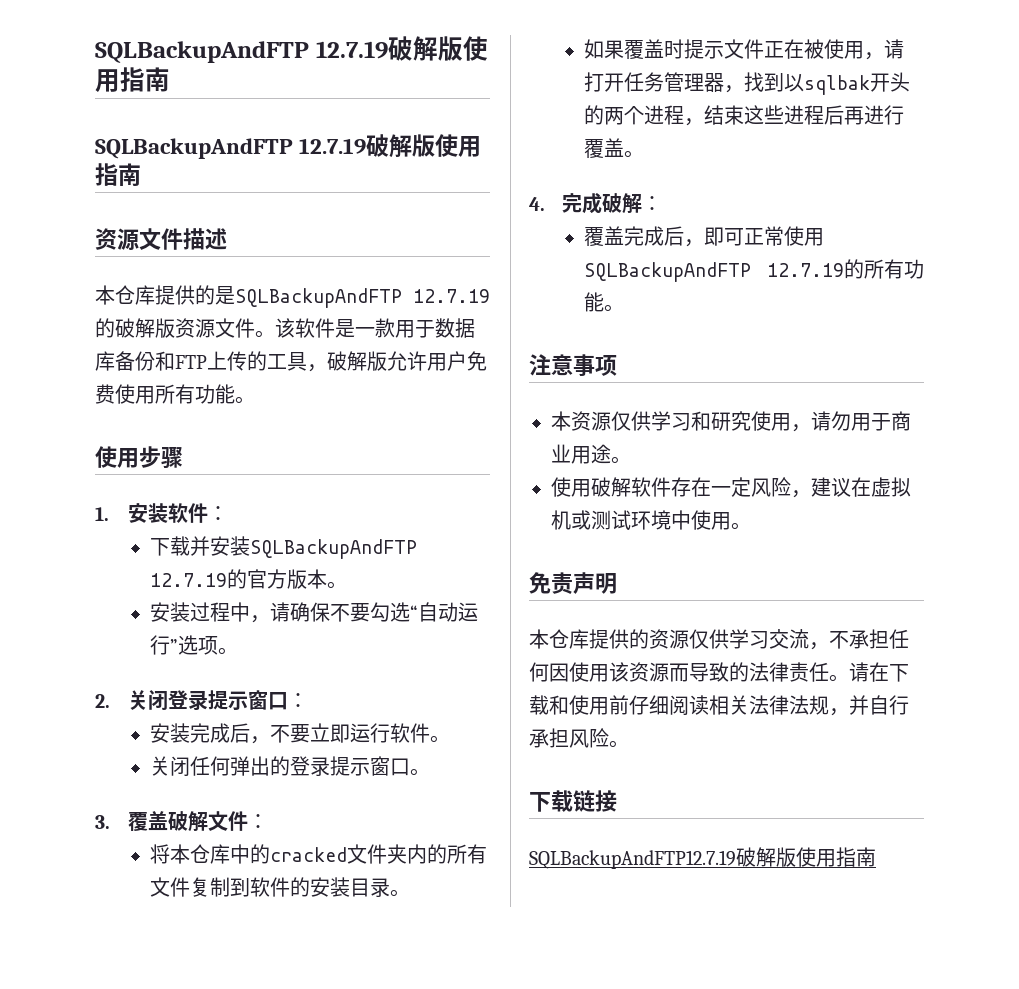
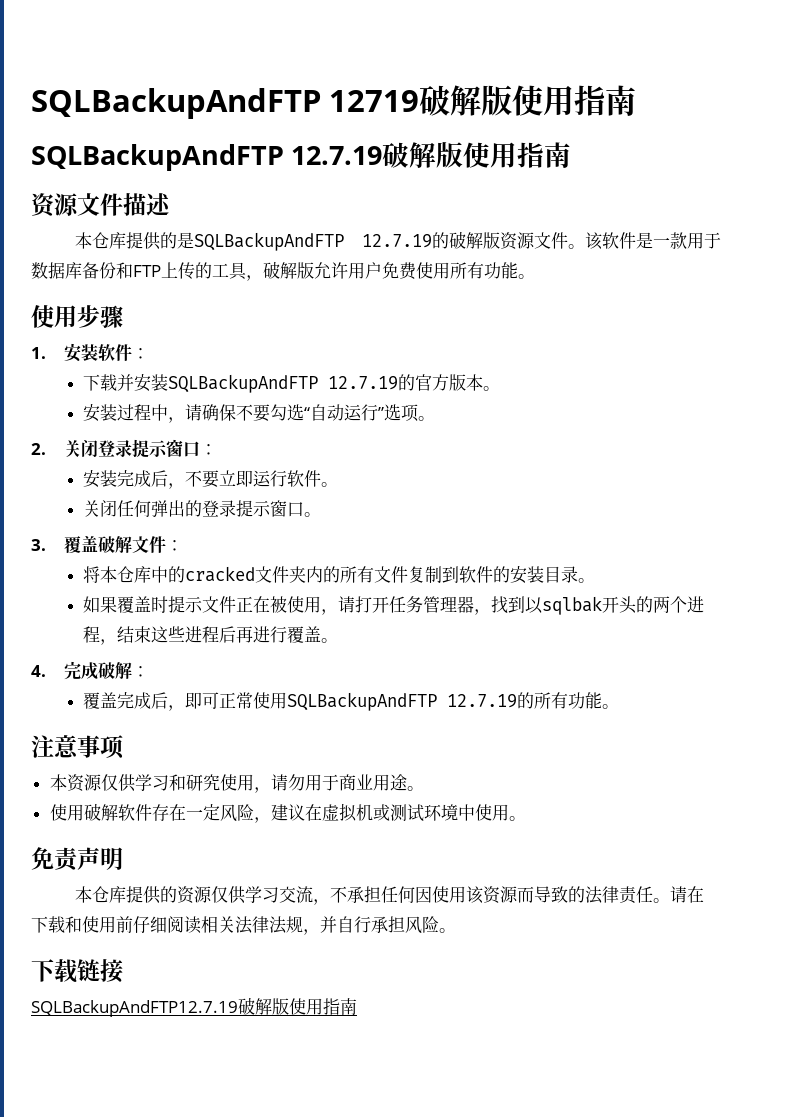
[95,41,388,63] SQLBackupAndFTP 12.7.19 -> [31,88,420,119] SQLBackupAndFTP 12719

